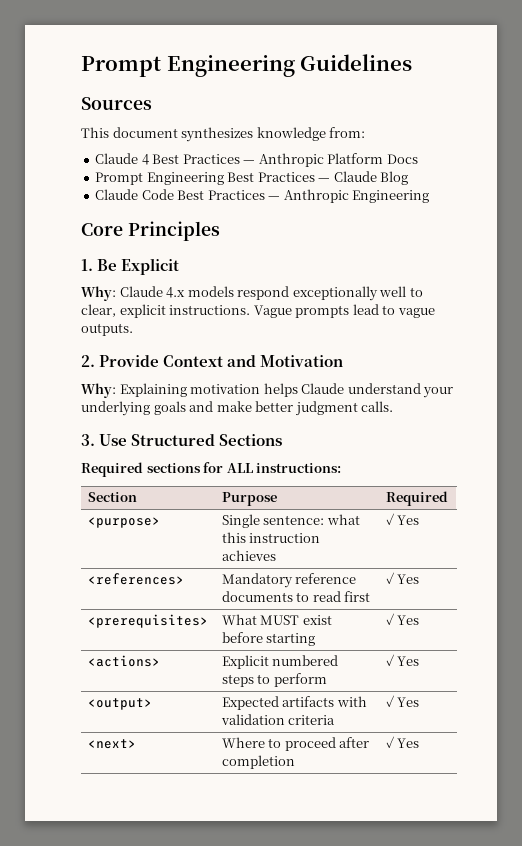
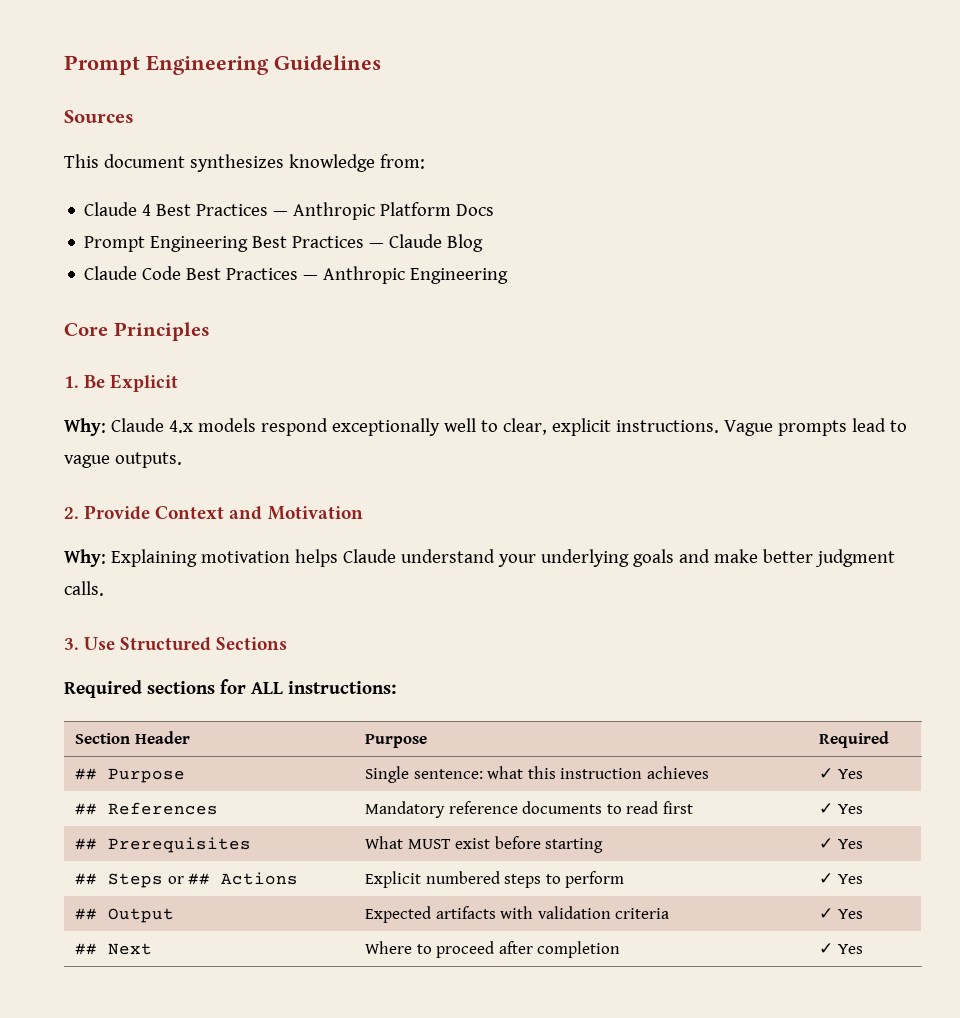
(137, 497) none -> [134,731,190,744] Header
[87,517,160,528] <purpose> -> [75,768,186,783] ## Purpose
[87,573,184,585] <references> -> [75,802,219,815] ## References
[87,614,208,628] <prerequisites> -> [75,837,252,853] ## Prerequisites
[87,655,160,667] <actions> -> [75,872,299,888] ## Steps or ## Actions
[87,698,152,710] <output> -> [75,908,175,923] ## Output
[87,739,136,749] <next> -> [75,943,153,955] ## Next

